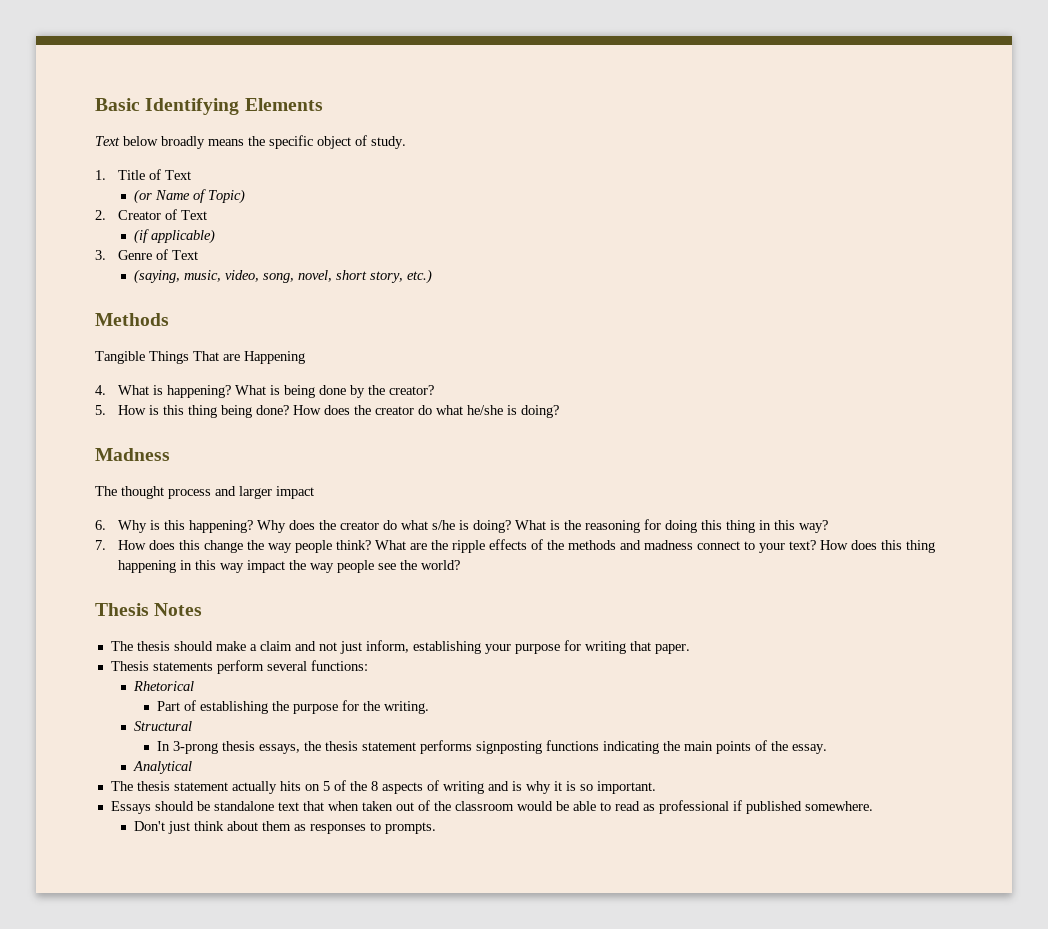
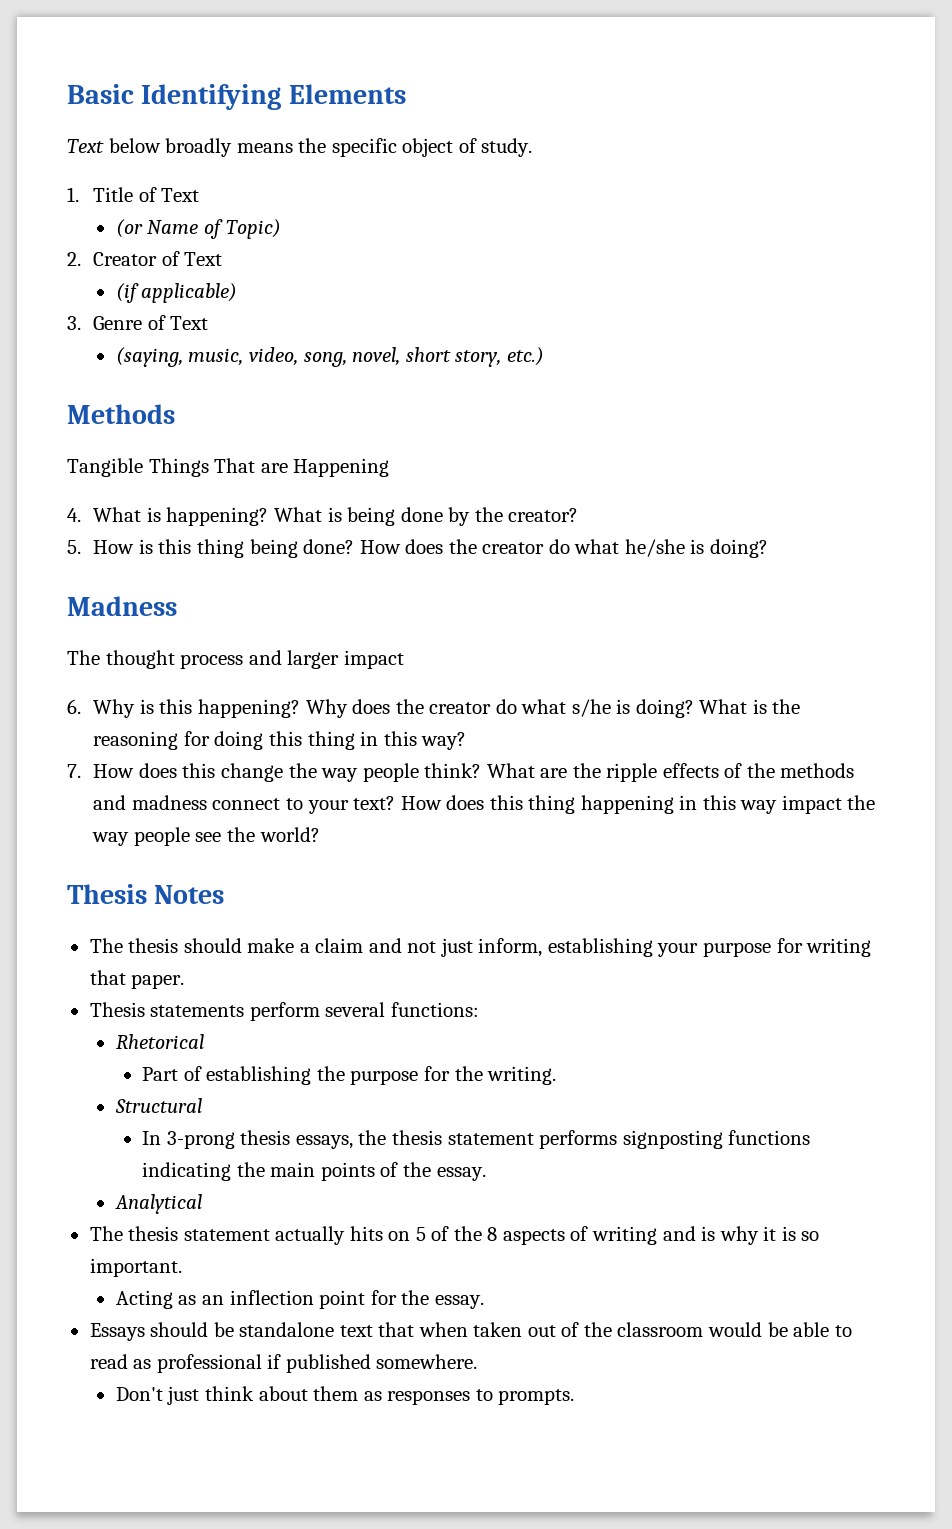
(656, 787) none -> [115,1290,484,1309] // Acting as an inflection point for the essay.

